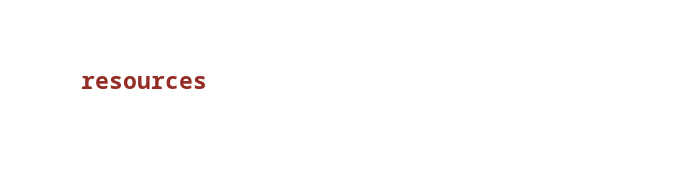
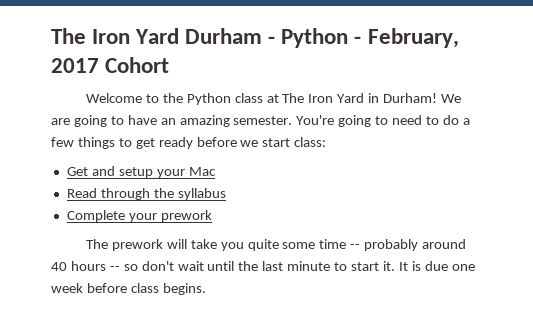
[81,76,207,89] resources -> [51,28,459,48] [51,57,170,73] [85,93,462,105] [51,115,470,127] [51,137,327,149] [66,166,216,178] [66,188,226,200] [66,210,212,222] [85,239,467,251] [51,261,475,271] [51,283,206,295] The Iron Yard Durham - Python - February, 2017 Cohort // Welcome to the Python class at The Iron Yard in Durham! We are going to have an amazing semester. You're going to need to do a few things to get ready before we start class: // Get and setup your Mac // Read through the syllabus // Complete your prework // The prework will take you quite some time -- probably around 40 hours -- so don't wait until the last minute to start it. It is due one week before class begins.

